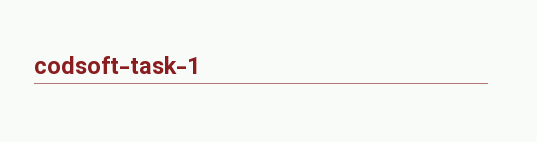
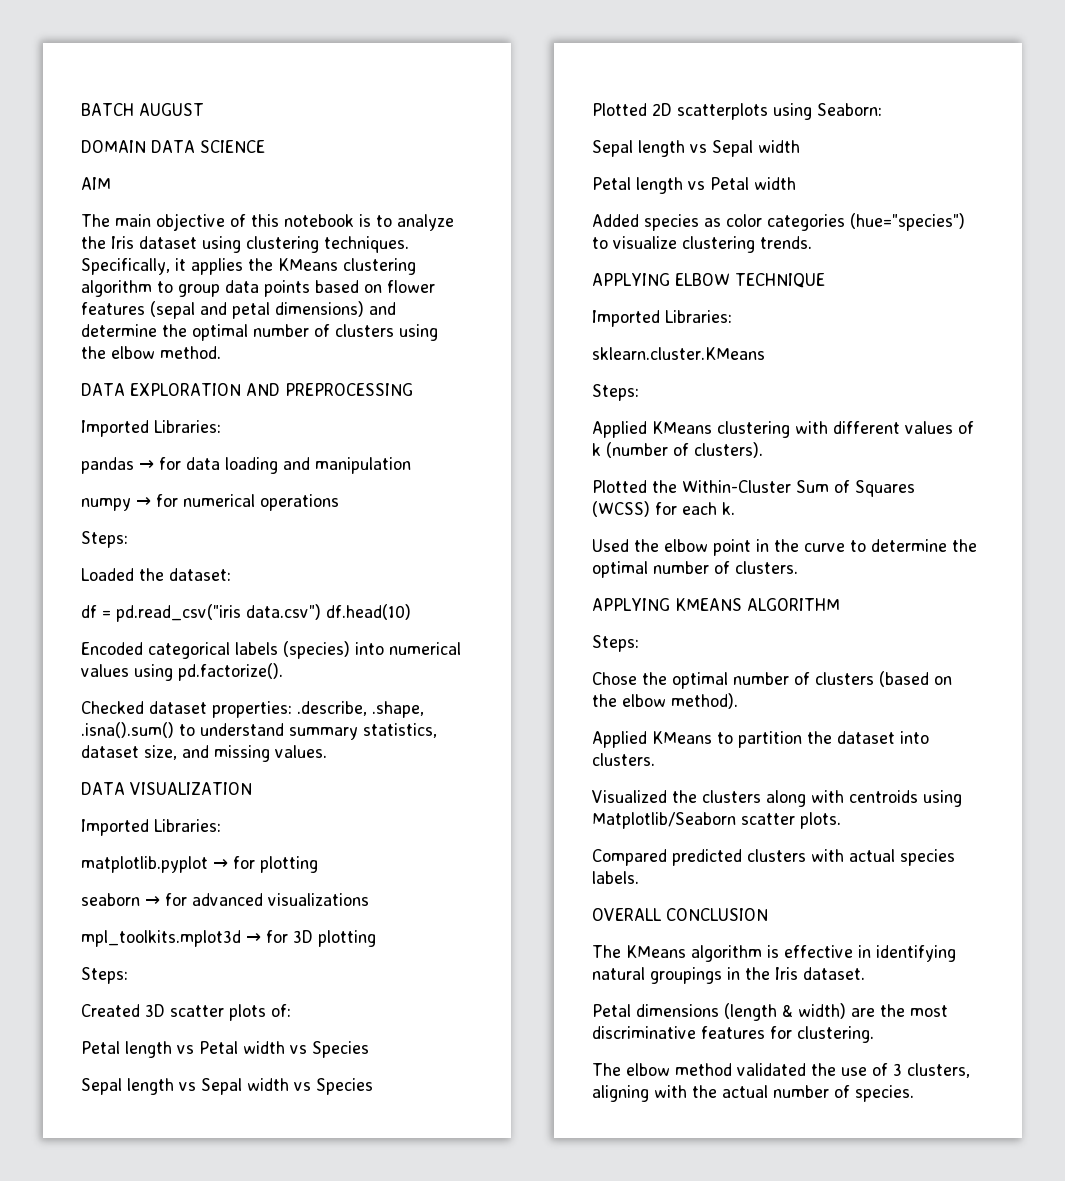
[34,56,200,74] codsoft-task-1 -> [81,103,204,116] [81,140,265,153] [81,177,111,190] [81,213,454,231] [81,236,409,253] [81,258,416,275] [81,280,435,297] [81,301,396,319] [81,324,438,341] [81,346,221,359] [81,383,413,396] [81,420,221,437] [81,457,411,474] [81,494,339,511] [81,531,128,548] [81,568,231,581] [81,604,411,622] [81,641,461,659] [81,663,283,681] [81,701,424,718] [81,722,437,740] [81,745,327,762] [81,782,252,795] [81,819,221,836] [81,856,318,873] [81,893,369,906] [81,930,376,947] [81,967,128,984] [81,1004,291,1021] [81,1041,369,1058] [81,1078,373,1095] [592,103,882,120] [592,140,800,157] [592,177,796,194] [592,213,965,231] [592,236,812,253] [592,273,825,288] [592,310,732,327] [592,347,765,360] [592,384,639,401] [592,421,974,438] [592,442,763,458] [592,480,915,497] [592,501,735,517] [592,539,977,556] [592,561,798,578] [592,598,840,611] [592,635,639,652] [592,671,952,689] [592,693,738,709] [592,731,929,748] [592,753,655,766] [592,790,962,807] [592,812,841,829] [592,849,955,866] [592,871,639,884] [592,908,768,921] [592,945,956,962] [592,967,865,984] [592,1003,948,1021] [592,1026,874,1043] [592,1063,970,1078] [592,1085,914,1102] BATCH AUGUST // DOMAIN DATA SCIENCE // AIM // The main objective of this notebook is to analyze the Iris dataset using clustering techniques. Specifically, it applies the KMeans clustering algorithm to group data points based on flower features (sepal and petal dimensions) and determine the optimal number of clusters using the elbow method. // DATA EXPLORATION AND PREPROCESSING // Imported Libraries: // pandas → for data loading and manipulation // numpy → for numerical operations // Steps: // Loaded the dataset: // df = pd.read_csv("iris data.csv") df.head(10) // Encoded categorical labels (species) into numerical values using pd.factorize(). // Checked dataset properties: .describe, .shape, .isna().sum() to understand summary statistics, dataset size, and missing values. // DATA VISUALIZATION // Imported Libraries: // matplotlib.pyplot → for plotting // seaborn → for advanced visualizations // mpl_toolkits.mplot3d → for 3D plotting // Steps: // Created 3D scatter plots of: // Petal length vs Petal width vs Species // Sepal length vs Sepal width vs Species // Plotted 2D scatterplots using Seaborn: // Sepal length vs Sepal width // Petal length vs Petal width // Added species as color categories (hue="species") to visualize clustering trends. // APPLYING ELBOW TECHNIQUE // Imported Libraries: // sklearn.cluster.KMeans // Steps: // Applied KMeans clustering with different values of k (number of clusters). // Plotted the Within-Cluster Sum of Squares (WCSS) for each k. // Used the elbow point in the curve to determine the optimal number of clusters. // APPLYING KMEANS ALGORITHM // Steps: // Chose the optimal number of clusters (based on the elbow method). // Applied KMeans to partition the dataset into clusters. // Visualized the clusters along with centroids using Matplotlib/Seaborn scatter plots. // Compared predicted clusters with actual species labels. // OVERALL CONCLUSION // The KMeans algorithm is effective in identifying natural groupings in the Iris dataset. // Petal dimensions (length & width) are the most discriminative features for clustering. // The elbow method validated the use of 3 clusters, aligning with the actual number of species.

